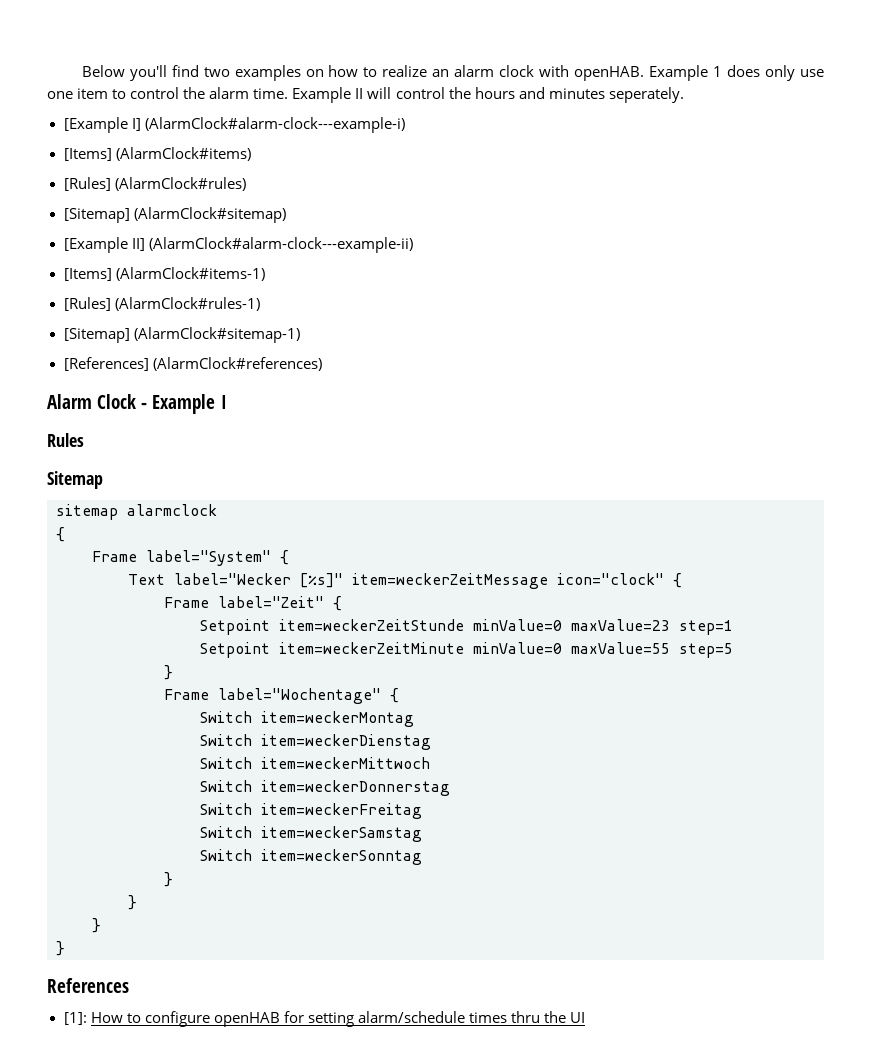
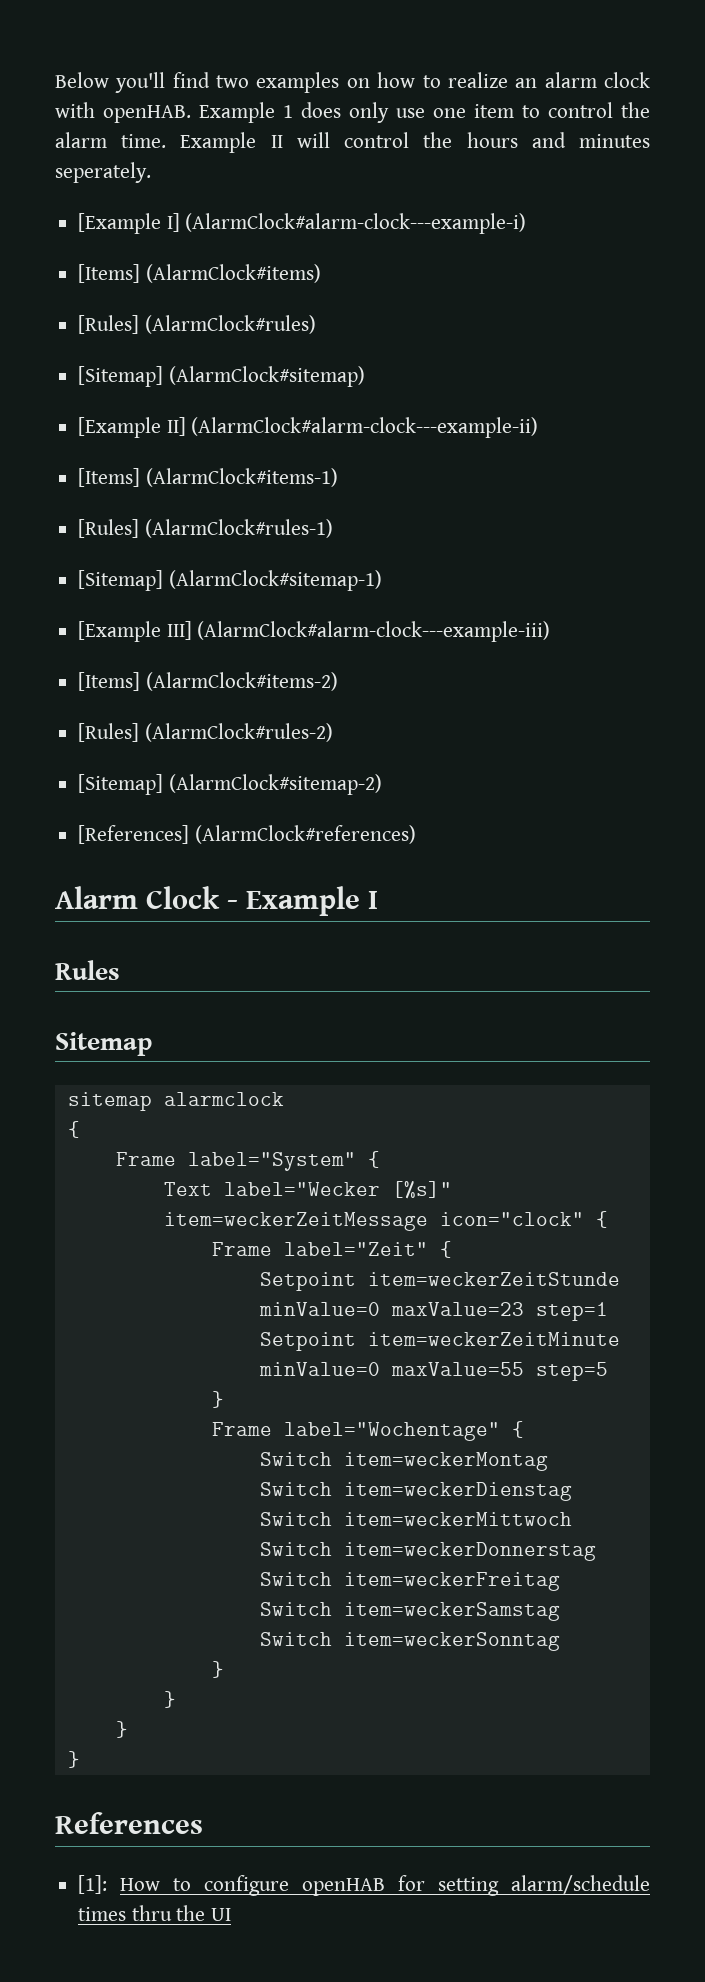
(300, 335) none -> [78,621,551,642] [78,672,338,691] [78,723,333,742] [78,774,382,795] // [Example III] (AlarmClock#alarm-clock---example-iii) // [Items] (AlarmClock#items-2) // [Rules] (AlarmClock#rules-2) // [Sitemap] (AlarmClock#sitemap-2)

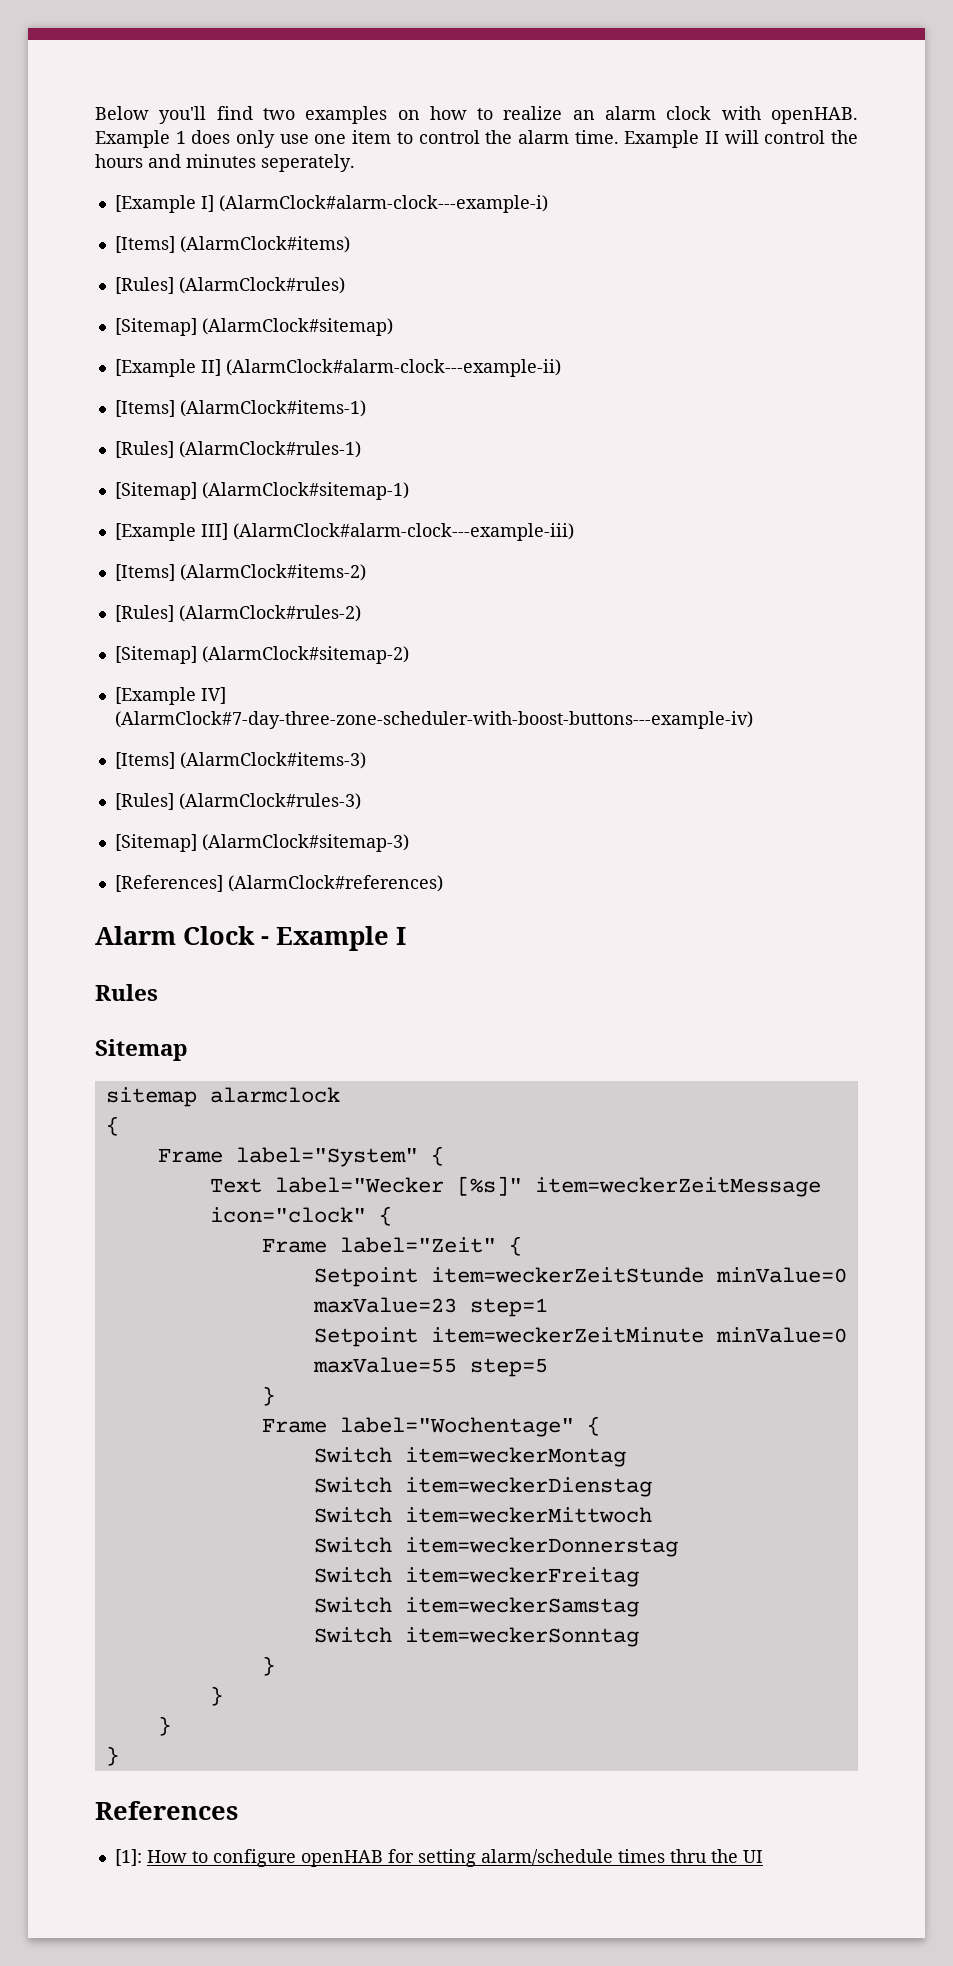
(382, 784) none -> [114,687,226,705] [114,711,753,729] [114,752,366,769] [114,793,361,810] [114,834,409,852] // [Example IV] (AlarmClock#7-day-three-zone-scheduler-with-boost-buttons---example-iv) // [Items] (AlarmClock#items-3) // [Rules] (AlarmClock#rules-3) // [Sitemap] (AlarmClock#sitemap-3)

